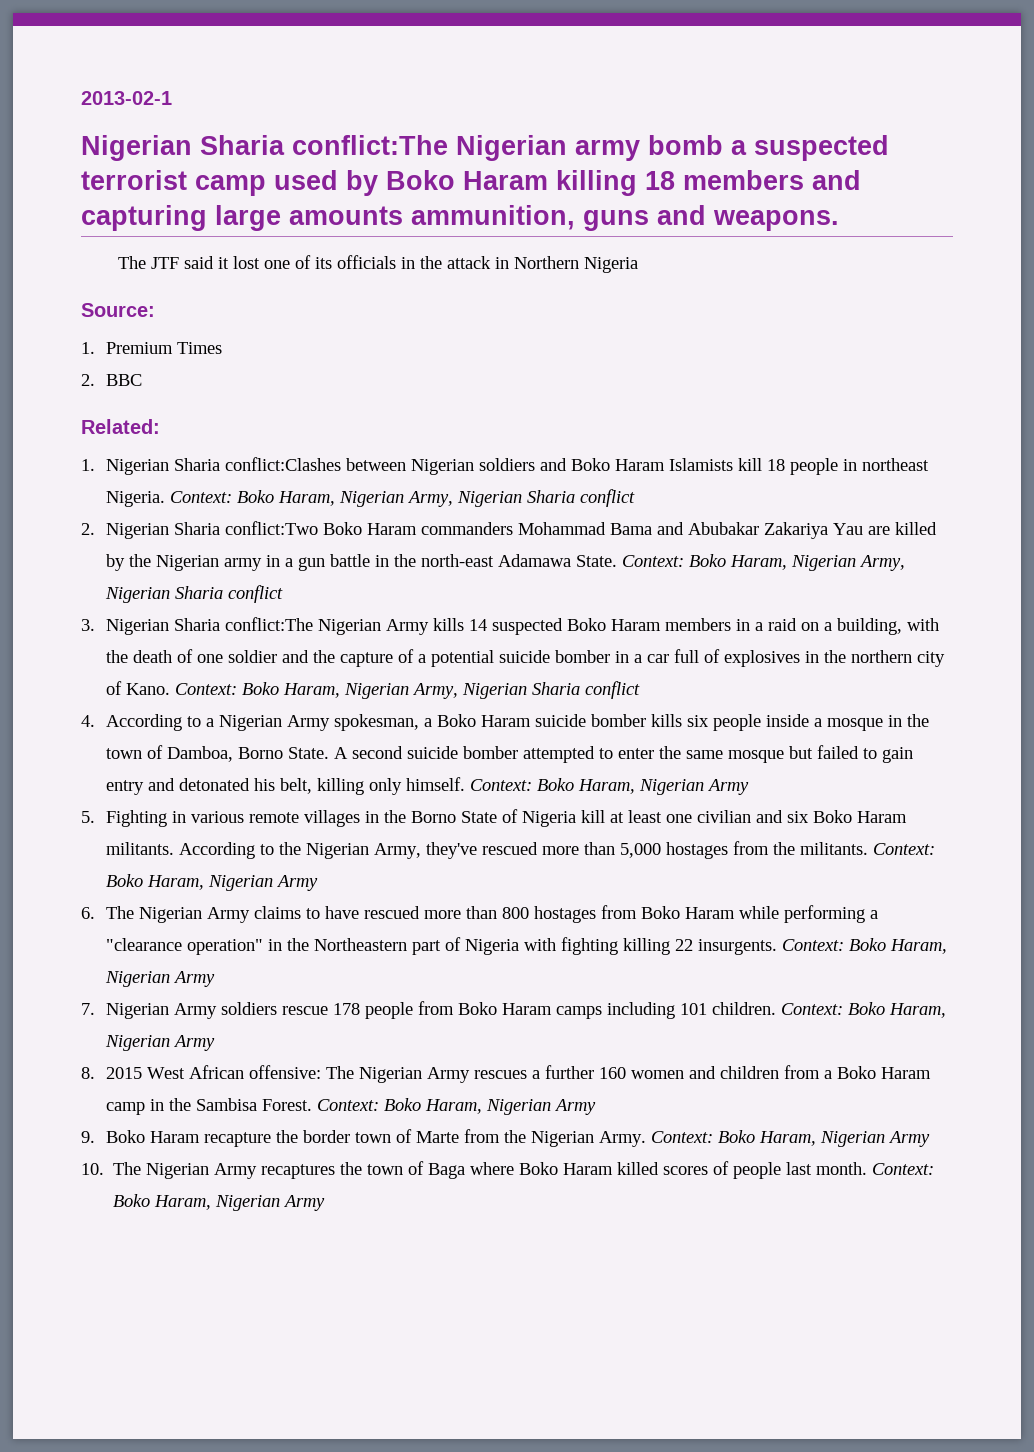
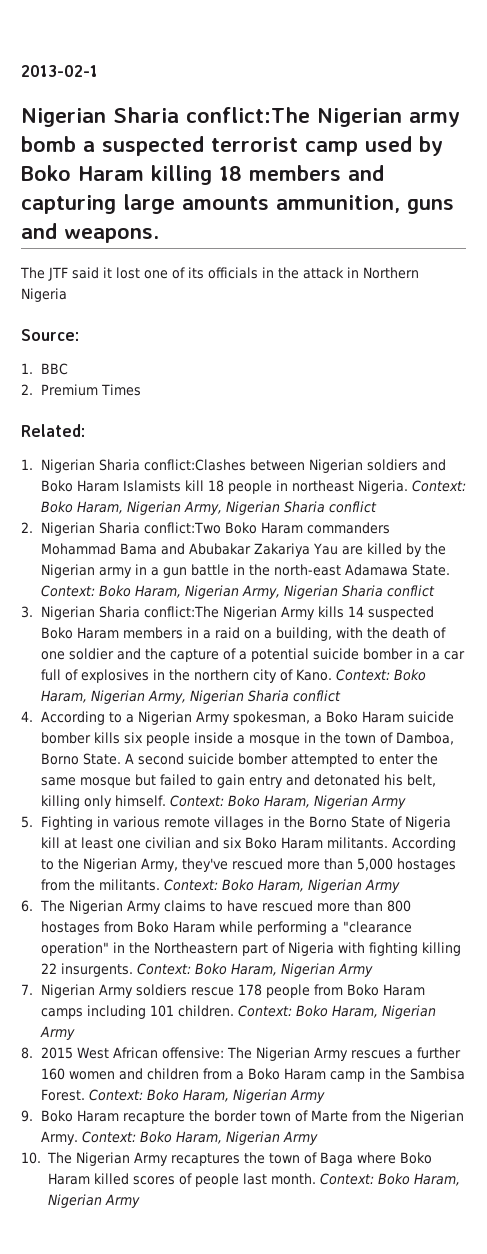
(95, 348) none -> [40,363,68,375] [21,384,33,395] BBC // 2.
[81,374,143,386] // 2. BBC -> (141, 390) none

